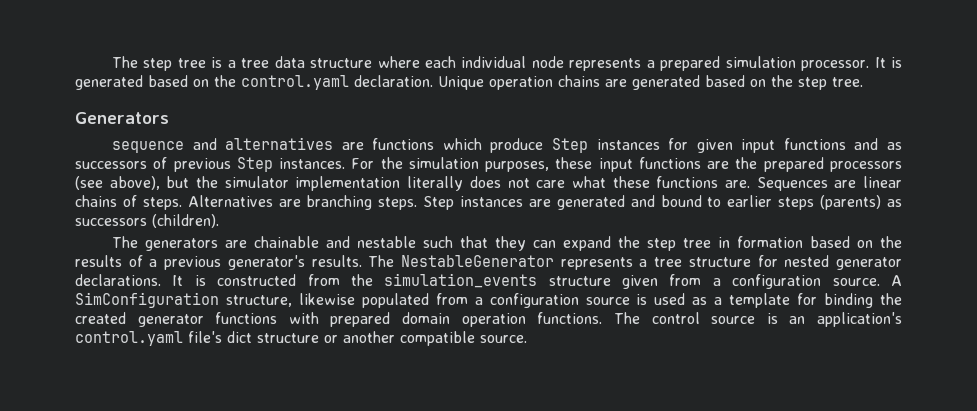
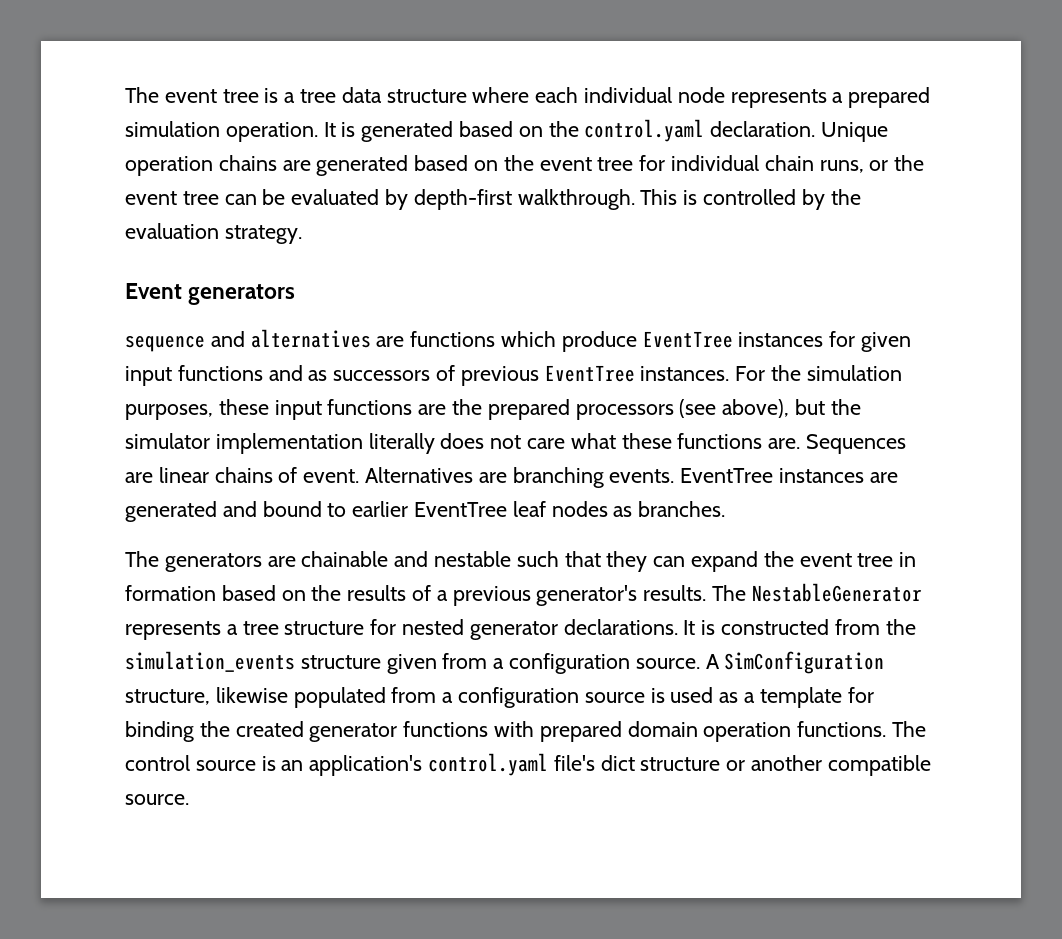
[111,56,173,71] The step -> [125,87,217,103] The event
[801,60,870,71] processor. -> [225,122,318,142] operation.
[798,77,863,90] [75,112,169,124] step tree. // Generators -> [539,155,925,173] [125,189,861,210] [125,223,302,244] [125,283,296,305] event tree for individual chain runs, or the event tree can be evaluated by depth-first walkthrough. This is controlled by the evaluation strategy. // Event generators
[551,138,588,153] Step -> [642,331,733,348] EventTree
[236,157,273,172] Step -> [544,365,635,382] EventTree
[142,197,182,210] steps. -> [303,469,360,483] event.
[378,196,455,210] steps. Step -> [609,468,774,483] events. EventTree
[778,195,902,210] [75,214,219,228] steps (parents) as successors (children). -> [414,501,726,517] EventTree leaf nodes as branches.
[646,238,676,251] step -> [799,553,852,567] event

